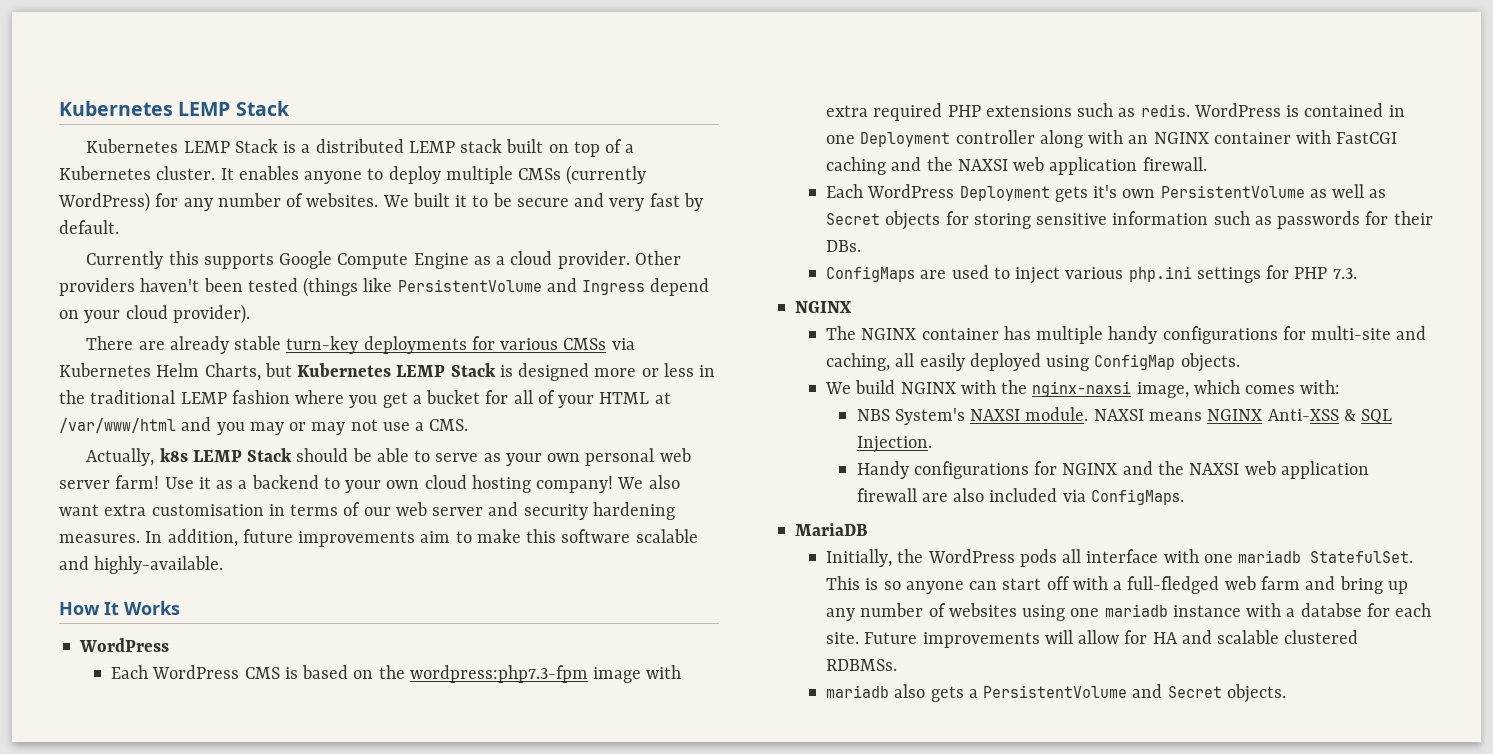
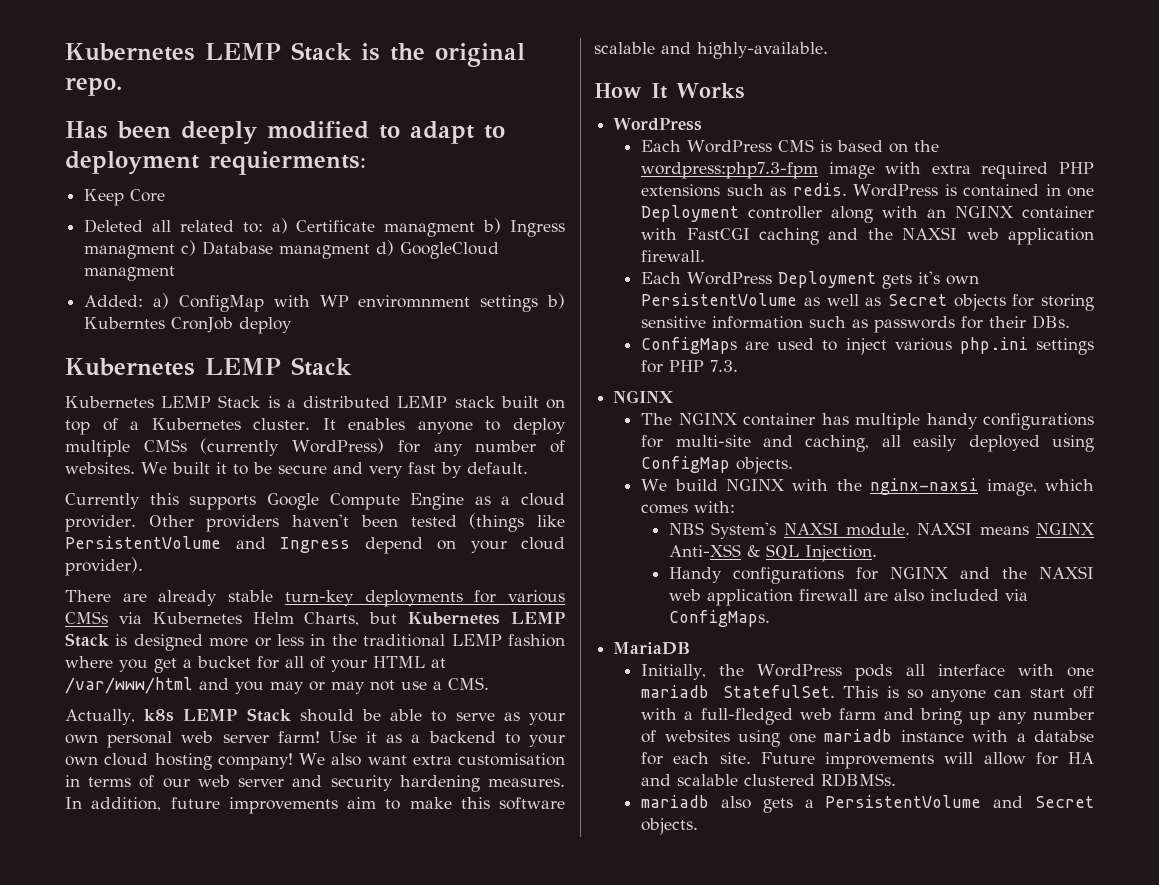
[59,101,290,116] Kubernetes LEMP Stack -> [65,42,525,67] [65,77,122,96] [65,121,505,145] [65,151,366,175] [84,189,166,206] [84,218,565,237] [84,240,500,259] [84,266,176,281] [84,293,565,312] [84,317,293,334] [65,357,352,376] Kubernetes LEMP Stack is the original repo. // Has been deeply modified to adapt to deployment requierments: // Keep Core // Deleted all related to: a) Certificate managment b) Ingress managment c) Database managment d) GoogleCloud managment // Added: a) ConfigMap with WP enviromnment settings b) Kuberntes CronJob deploy // Kubernetes LEMP Stack

